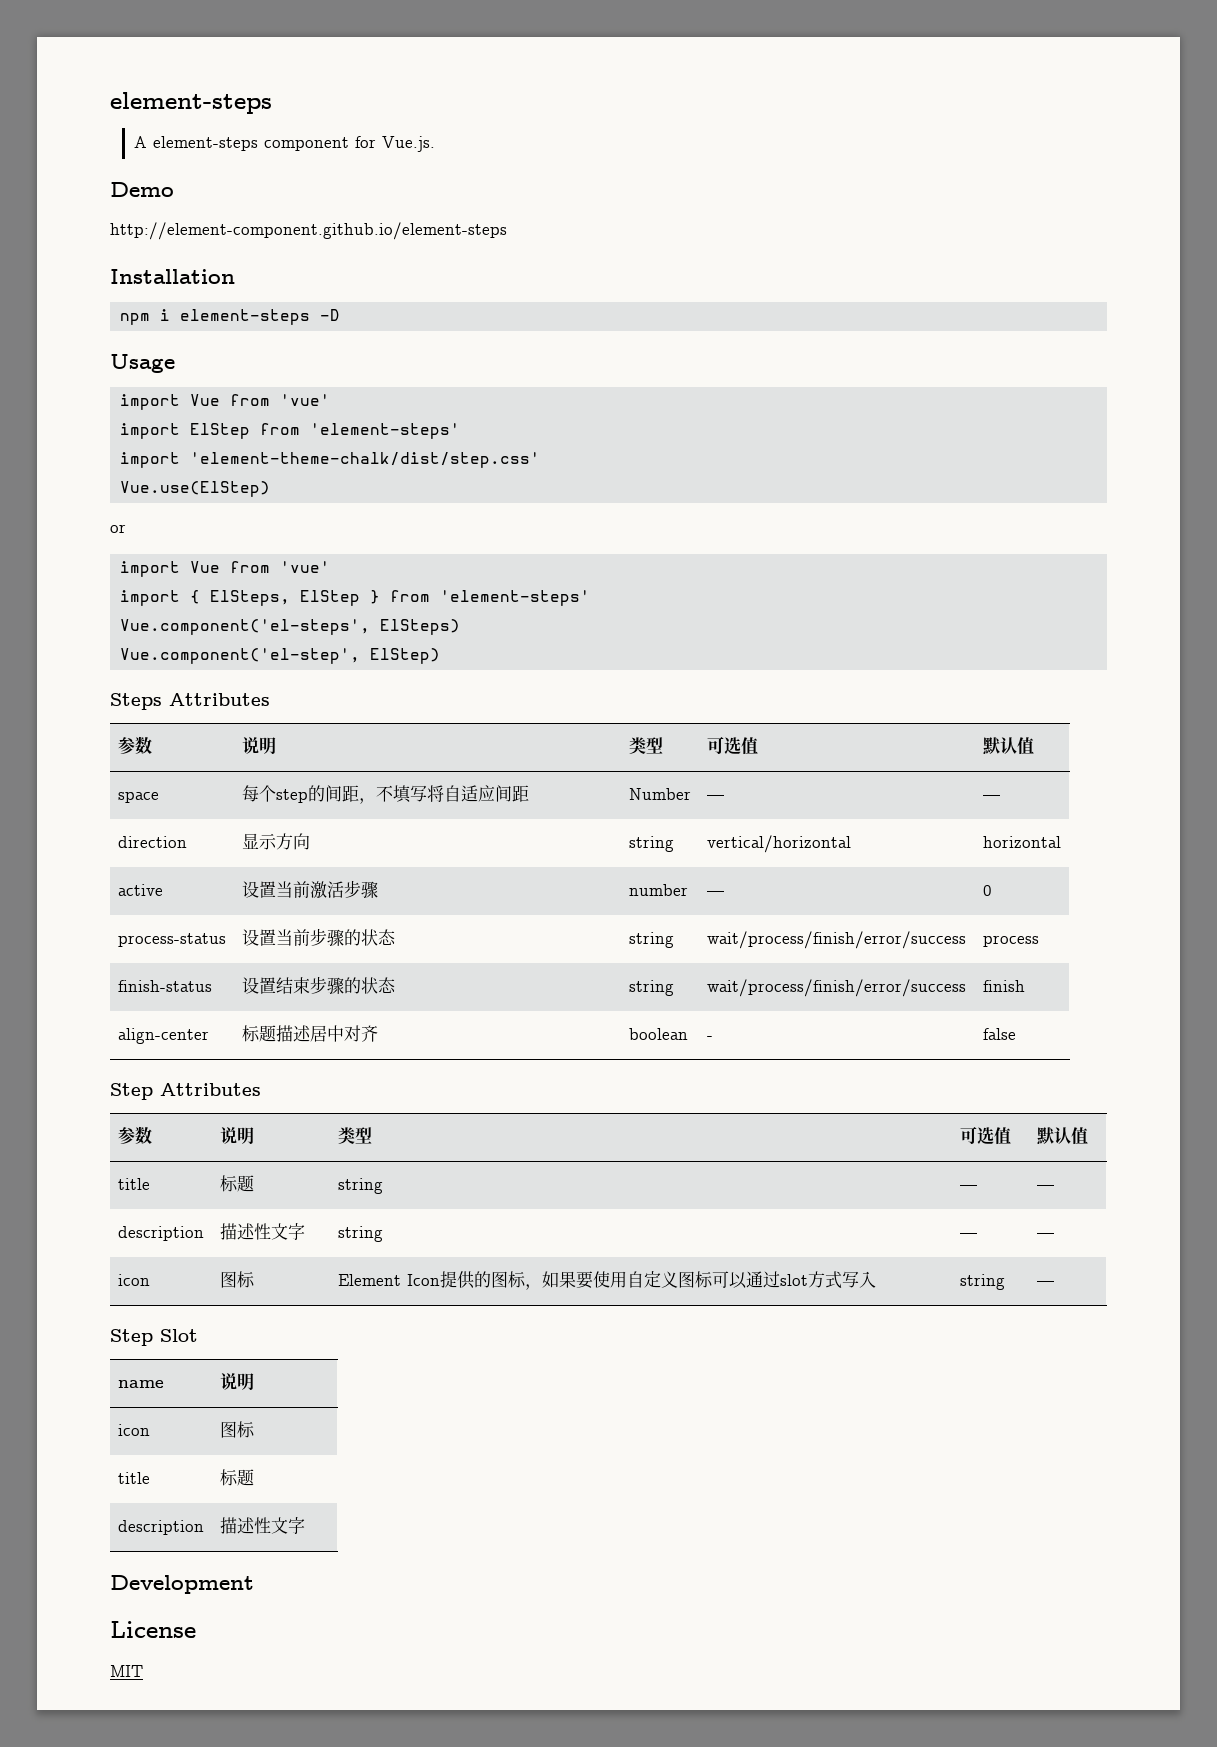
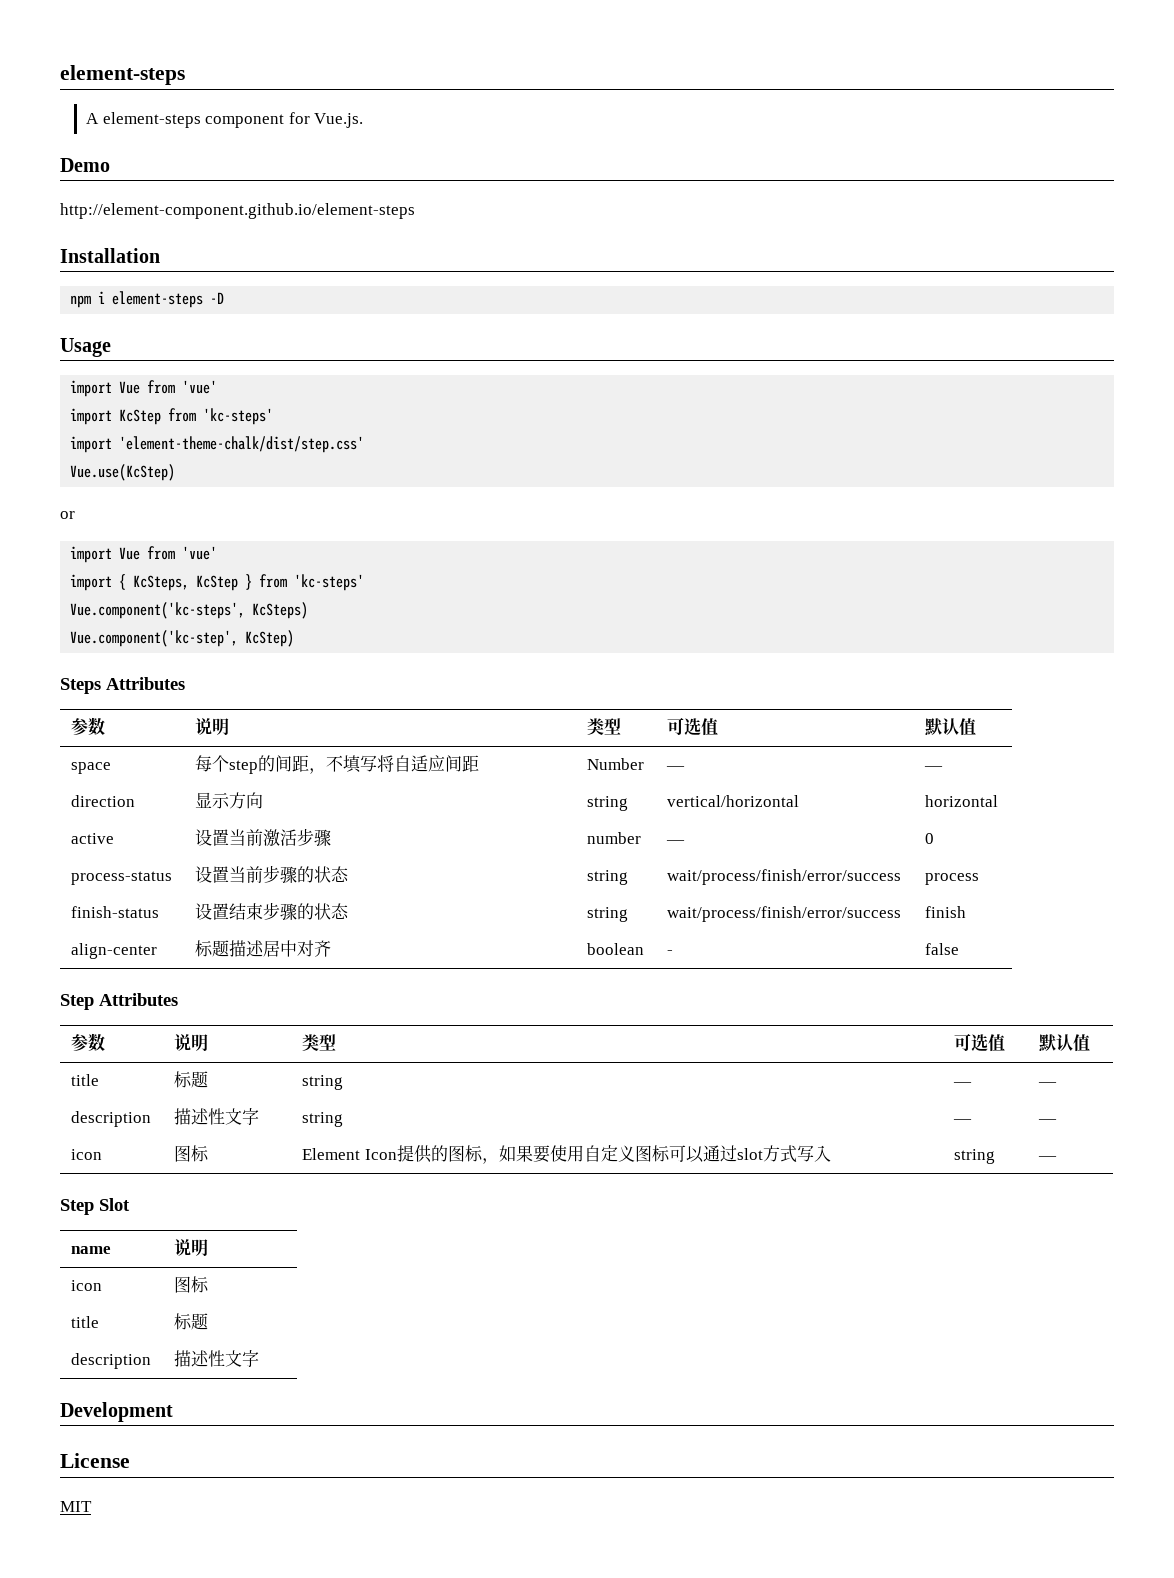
[190,423,461,439] ElStep from 'element-steps' -> [119,408,274,425] KcStep from 'kc-steps'
[120,481,271,497] Vue.use(ElStep) -> [70,464,176,481] Vue.use(KcStep)
[210,590,591,606] [120,619,461,635] [120,648,441,664] ElSteps, ElStep } from 'element-steps' // Vue.component('el-steps', ElSteps) // Vue.component('el-step', ElStep) -> [133,574,365,591] [70,602,309,619] [70,630,295,647] KcSteps, KcStep } from 'kc-steps' // Vue.component('kc-steps', KcSteps) // Vue.component('kc-step', KcStep)

